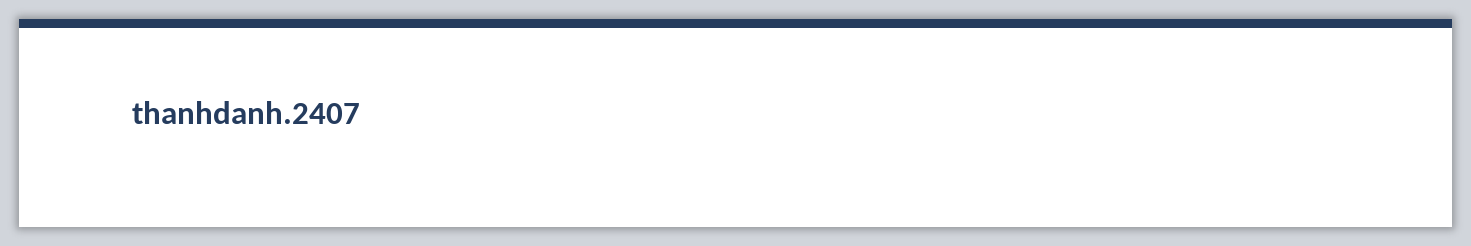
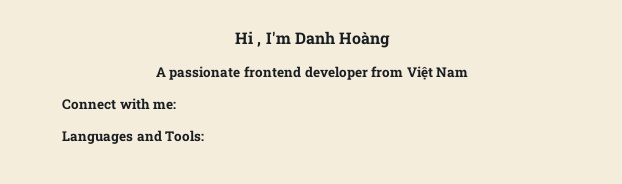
[132,101,360,124] thanhdanh.2407 -> [234,31,391,48] [155,66,469,80] [62,98,177,110] [62,130,205,144] Hi , I'm Danh Hoàng // A passionate frontend developer from Việt Nam // Connect with me: // Languages and Tools:

